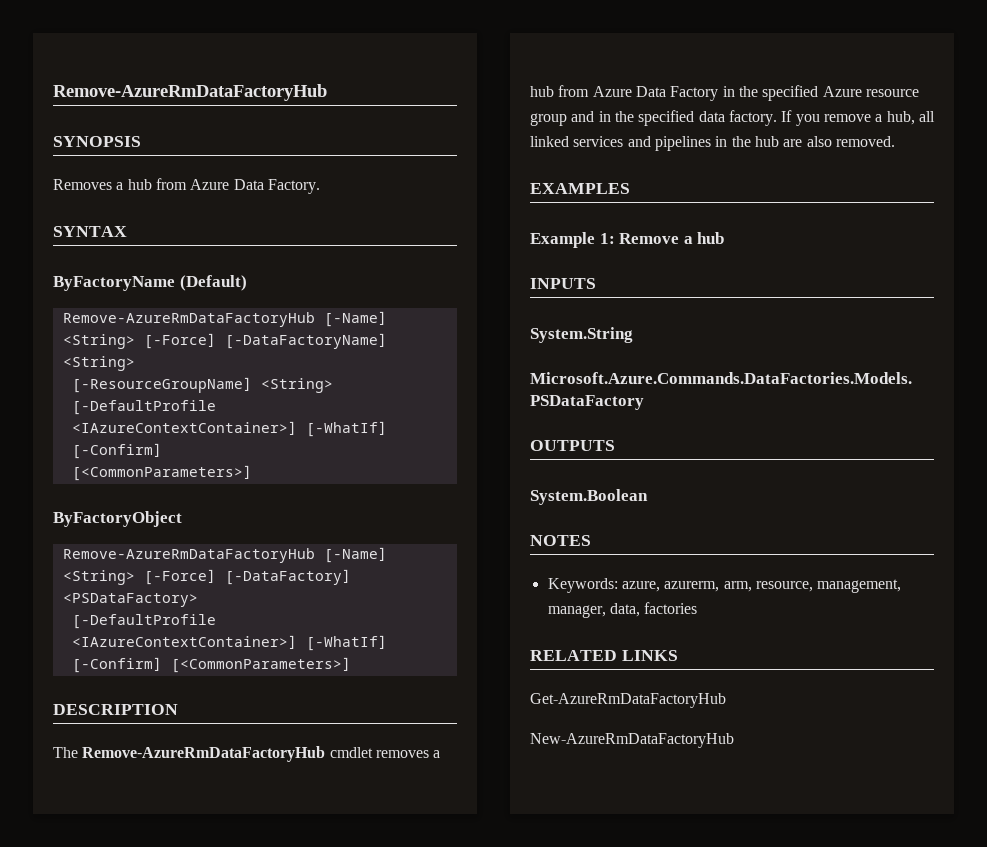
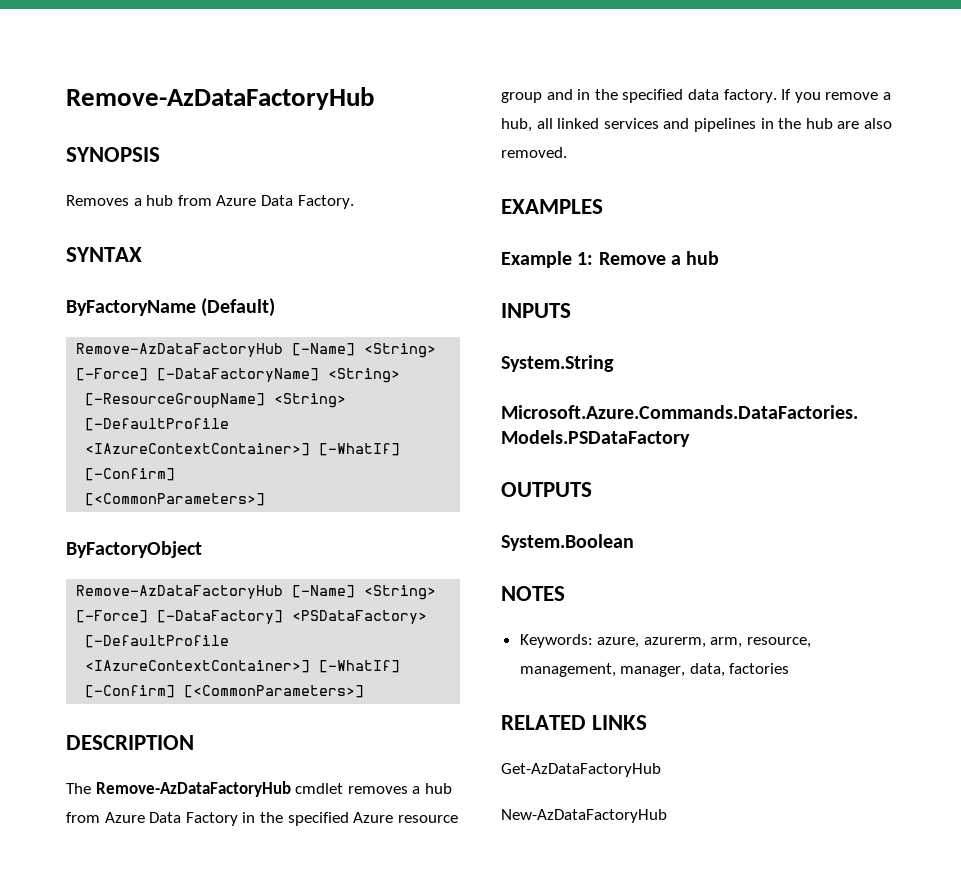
[53,84,327,101] Remove-AzureRmDataFactoryHub -> [66,87,374,110] Remove-AzDataFactoryHub
[62,312,315,327] Remove-AzureRmDataFactoryHub -> [76,343,284,357] Remove-AzDataFactoryHub
[62,548,315,563] Remove-AzureRmDataFactoryHub -> [76,585,284,599] Remove-AzDataFactoryHub
[82,746,326,762] Remove-AzureRmDataFactoryHub -> [95,781,291,797] Remove-AzDataFactoryHub
[530,693,726,708] [530,733,734,748] Get-AzureRmDataFactoryHub // New-AzureRmDataFactoryHub -> [501,763,661,777] [501,809,667,823] Get-AzDataFactoryHub // New-AzDataFactoryHub

